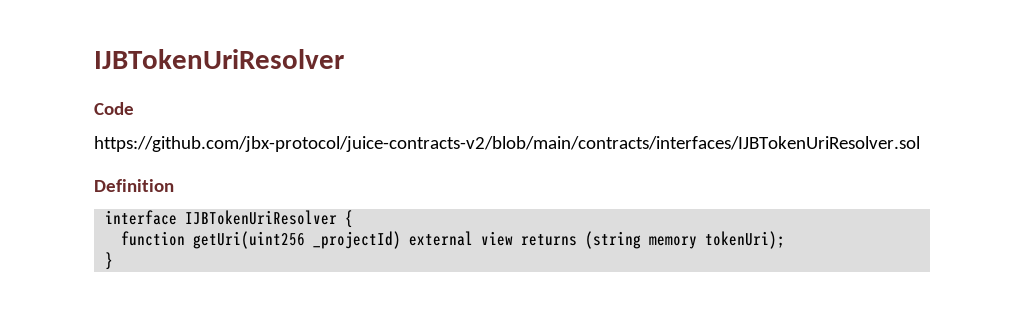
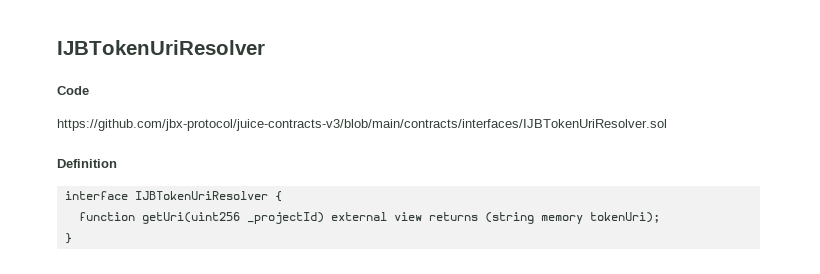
[94,136,920,152] https://github.com/jbx-protocol/juice-contracts-v2/blob/main/contracts/interfaces/IJBTokenUriResolver.sol -> [57,119,667,131] https://github.com/jbx-protocol/juice-contracts-v3/blob/main/contracts/interfaces/IJBTokenUriResolver.sol

